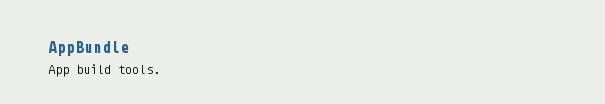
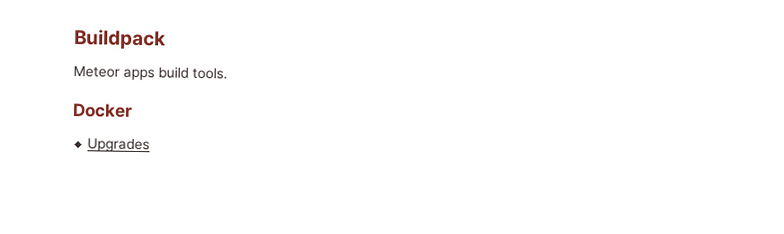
[48,41,129,56] [48,65,69,77] AppBundle // App -> [74,28,166,50] [73,65,155,81] Buildpack // Meteor apps
(160, 69) none -> [72,102,133,118] [87,138,151,153] // Docker // Upgrades

